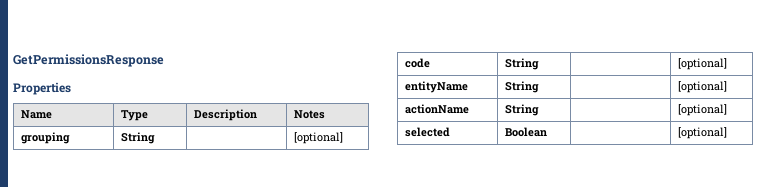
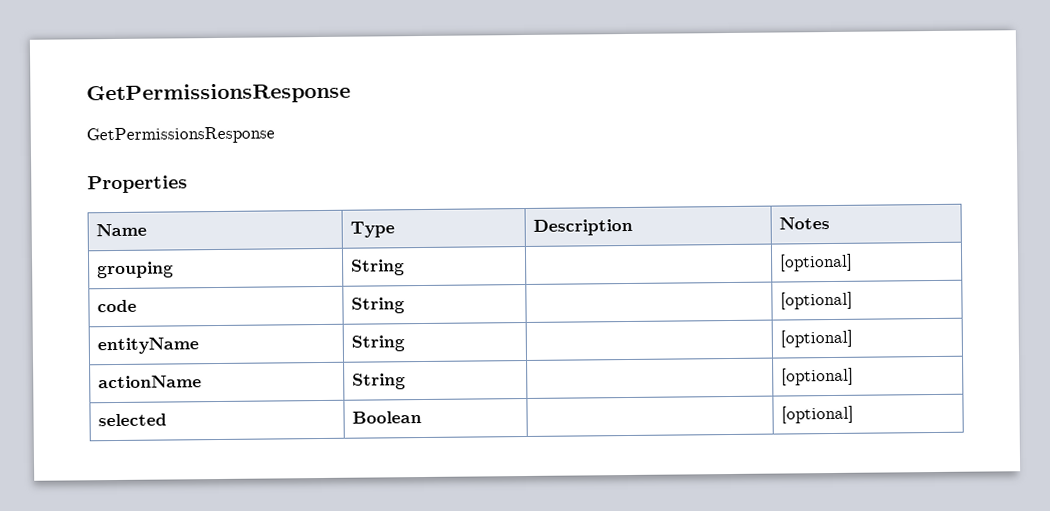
[13,54,164,67] GetPermissionsResponse -> [86,82,351,105] [86,126,275,145] GetPermissionsResponse // GetPermissionsResponse

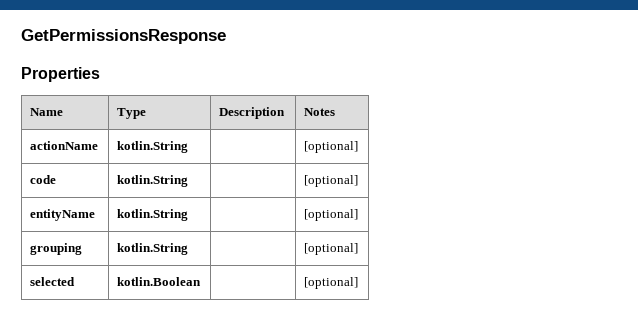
[86,82,351,105] [86,126,275,145] GetPermissionsResponse // GetPermissionsResponse -> [21,29,226,44] GetPermissionsResponse
[96,261,174,279] [350,259,405,276] grouping | String -> [30,141,99,150] [117,141,189,153] actionName | kotlin.String
[350,297,405,314] String -> [117,175,189,187] kotlin.String
[350,335,405,352] [779,329,853,348] [97,375,202,389] [351,373,406,390] String | | [optional] // actionName | String -> [117,209,189,221] [304,209,359,221] [30,243,83,255] [117,243,189,255] kotlin.String | | [optional] // grouping | kotlin.String
[351,411,422,424] Boolean -> [117,277,202,286] kotlin.Boolean

